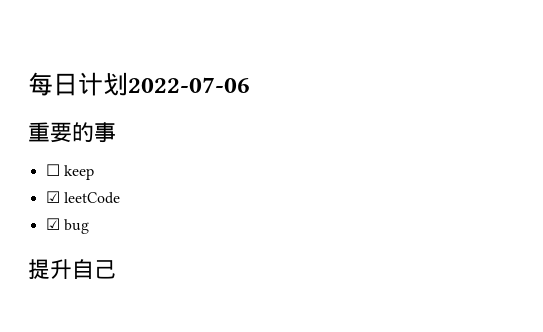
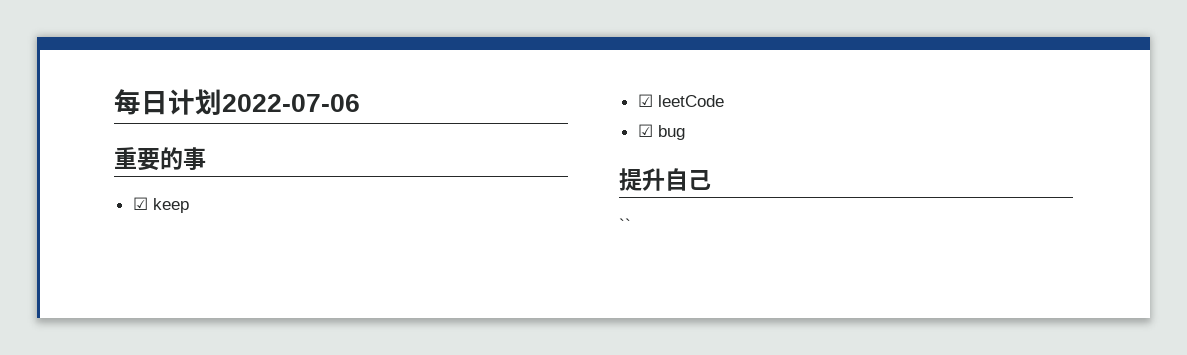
[45,164,60,176] ☐ -> [132,197,148,210] ☑
(116, 269) none -> [619,218,631,231] // ``

